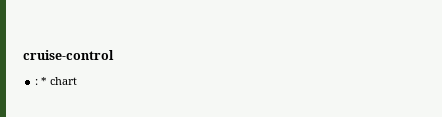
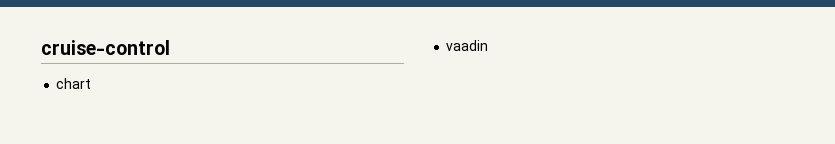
[35,77,48,85] : * -> (170, 47) none
(78, 81) none -> [446,40,489,51] // vaadin

